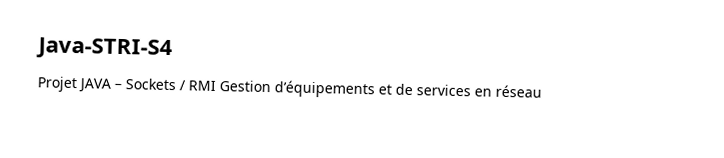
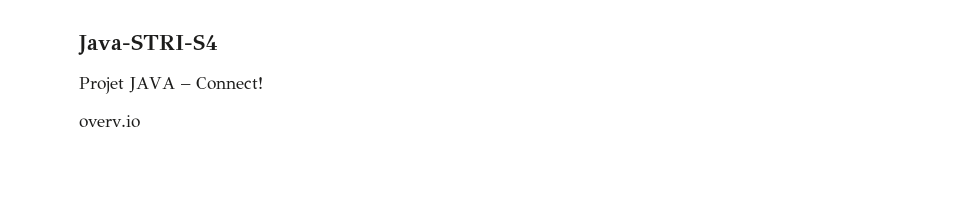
[125,78,542,99] Sockets / RMI Gestion d’équipements et de services en réseau -> [195,77,263,90] [79,115,140,128] Connect! // overv.io

